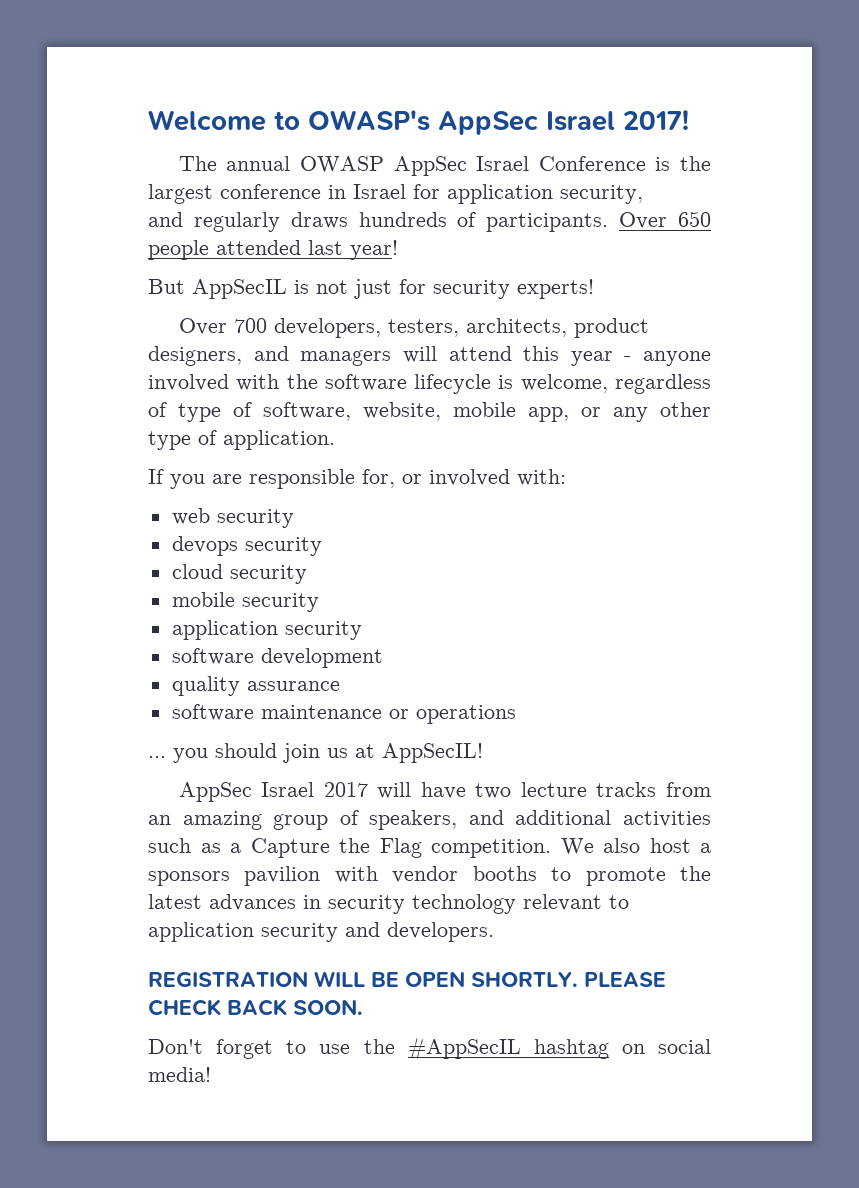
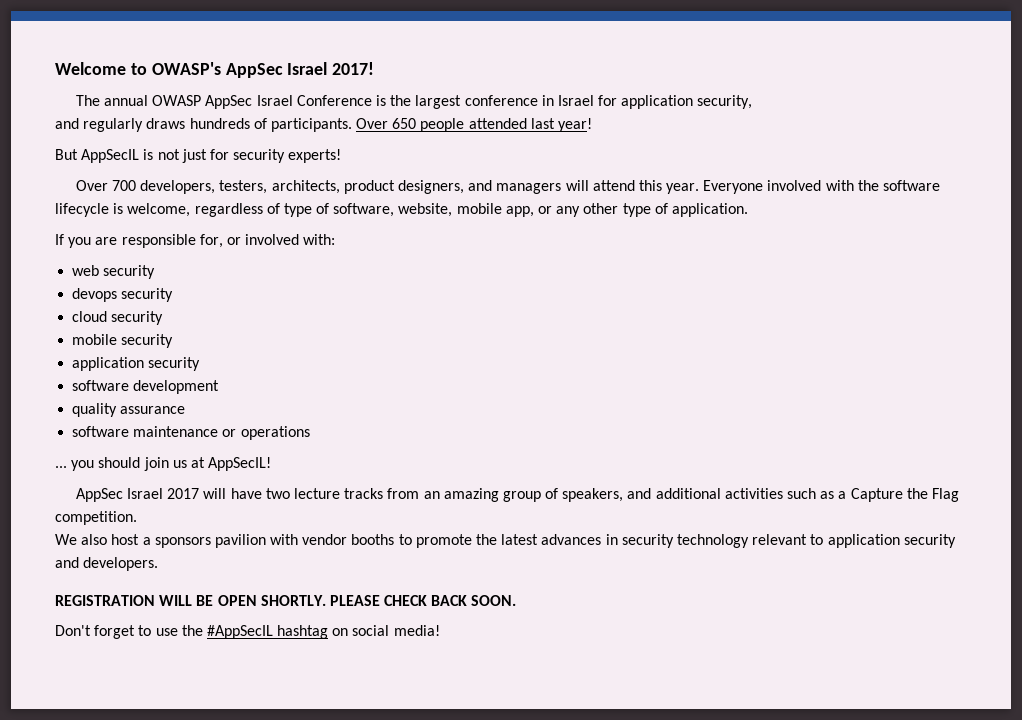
[570,351,711,366] year - anyone -> [666,180,764,194] year. Everyone
(551, 848) none -> (137, 518) //

